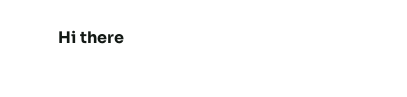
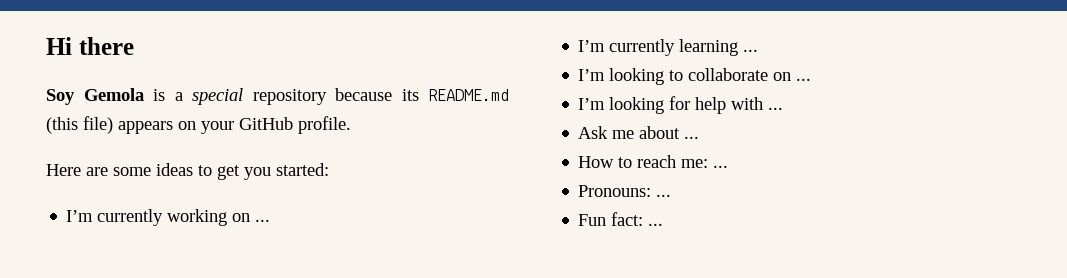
(125, 37) none -> [46,88,509,105] [46,116,351,134] [46,163,329,180] [66,209,271,226] [578,39,759,56] [578,68,812,85] [578,96,784,114] [578,126,700,139] [578,155,729,168] [578,185,672,197] [578,212,664,226] // Soy Gemola is a special repository because its README.md (this file) appears on your GitHub profile. // Here are some ideas to get you started: // I’m currently working on ... // I’m currently learning ... // I’m looking to collaborate on ... // I’m looking for help with ... // Ask me about ... // How to reach me: ... // Pronouns: ... // Fun fact: ...

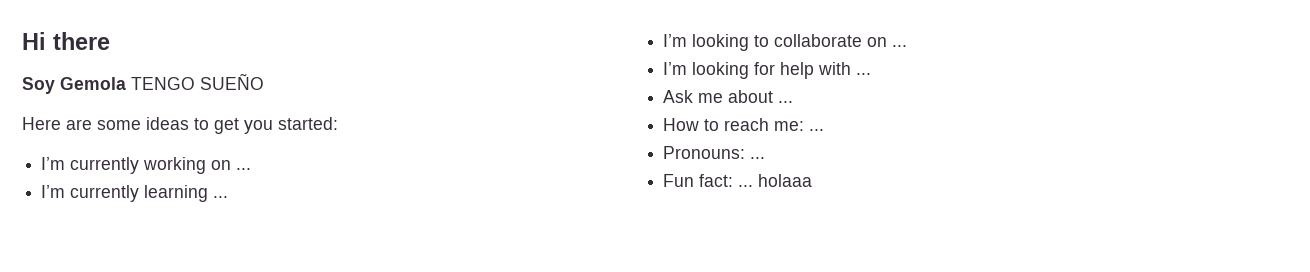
[153,88,509,105] [46,116,351,134] is a special repository because its README.md (this file) appears on your GitHub profile. -> [131,73,264,90] TENGO SUEÑO
(664, 224) none -> [758,174,813,187] holaaa

